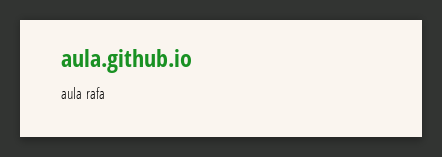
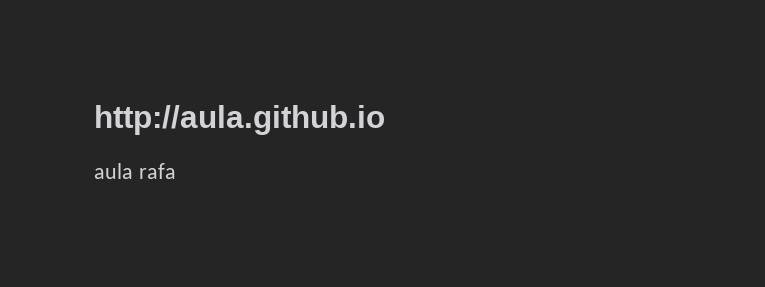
[61,49,192,73] aula.github.io -> [94,105,385,135] http://aula.github.io

